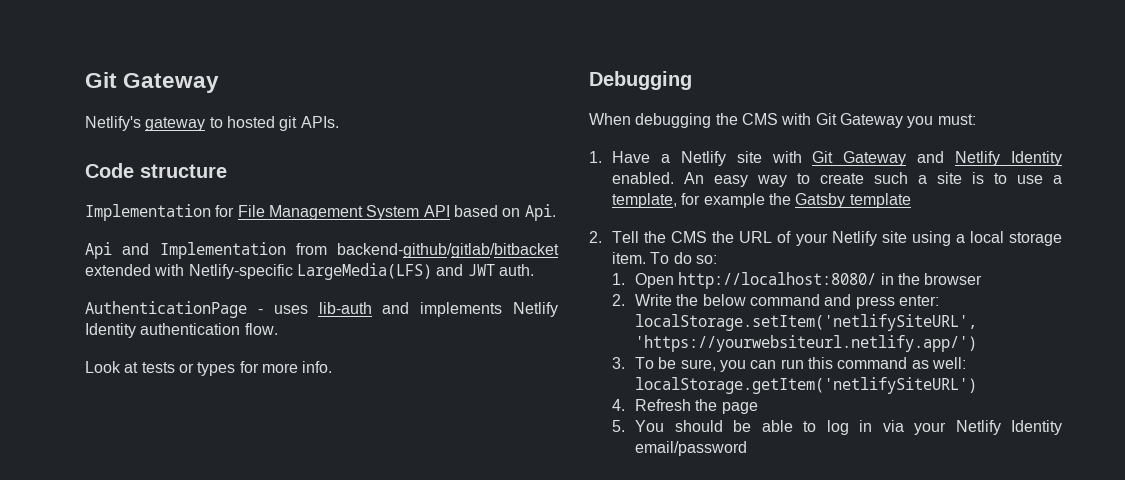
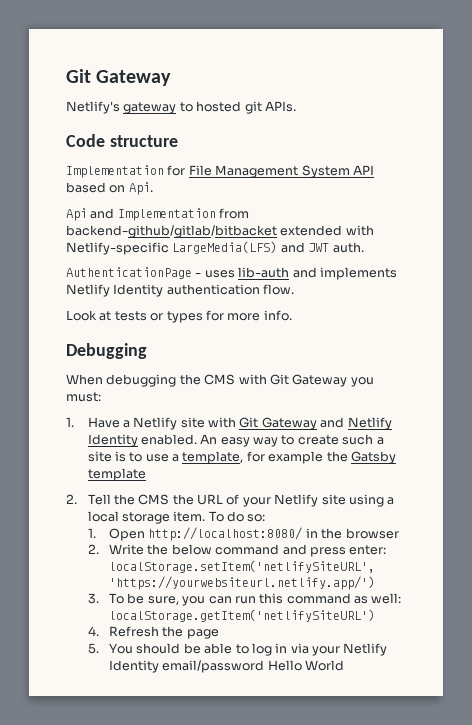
(748, 448) none -> [267,660,345,671] Hello World

